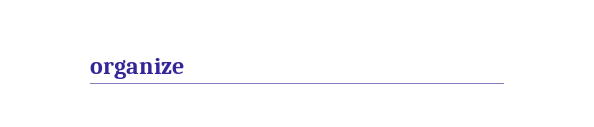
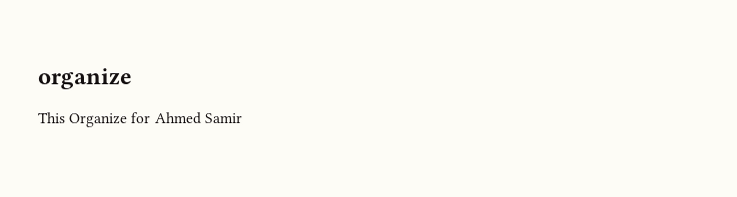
(184, 68) none -> [38,112,243,128] // This Organize for Ahmed Samir

